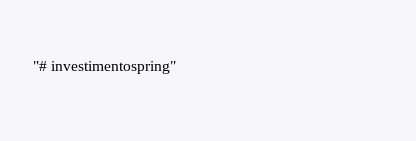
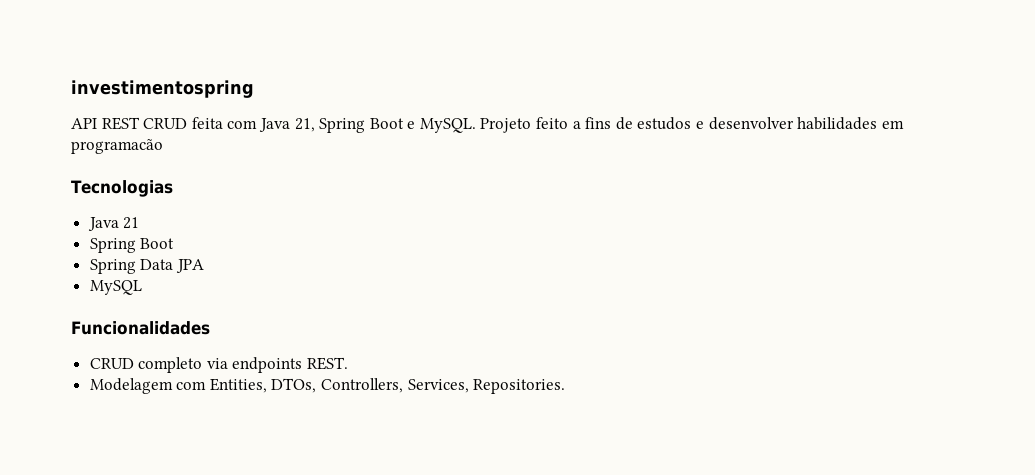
[33,61,177,74] "# investimentospring" -> [71,80,254,98] [71,117,904,133] [71,139,163,154] [71,180,173,197] [87,217,140,231] [89,238,175,253] [89,259,204,274] [89,280,142,295] [71,321,210,335] [89,357,349,373] [89,378,566,394] investimentospring // API REST CRUD feita com Java 21, Spring Boot e MySQL. Projeto feito a fins de estudos e desenvolver habilidades em programacão // Tecnologias // Java 21 // Spring Boot // Spring Data JPA // MySQL // Funcionalidades // CRUD completo via endpoints REST. // Modelagem com Entities, DTOs, Controllers, Services, Repositories.

